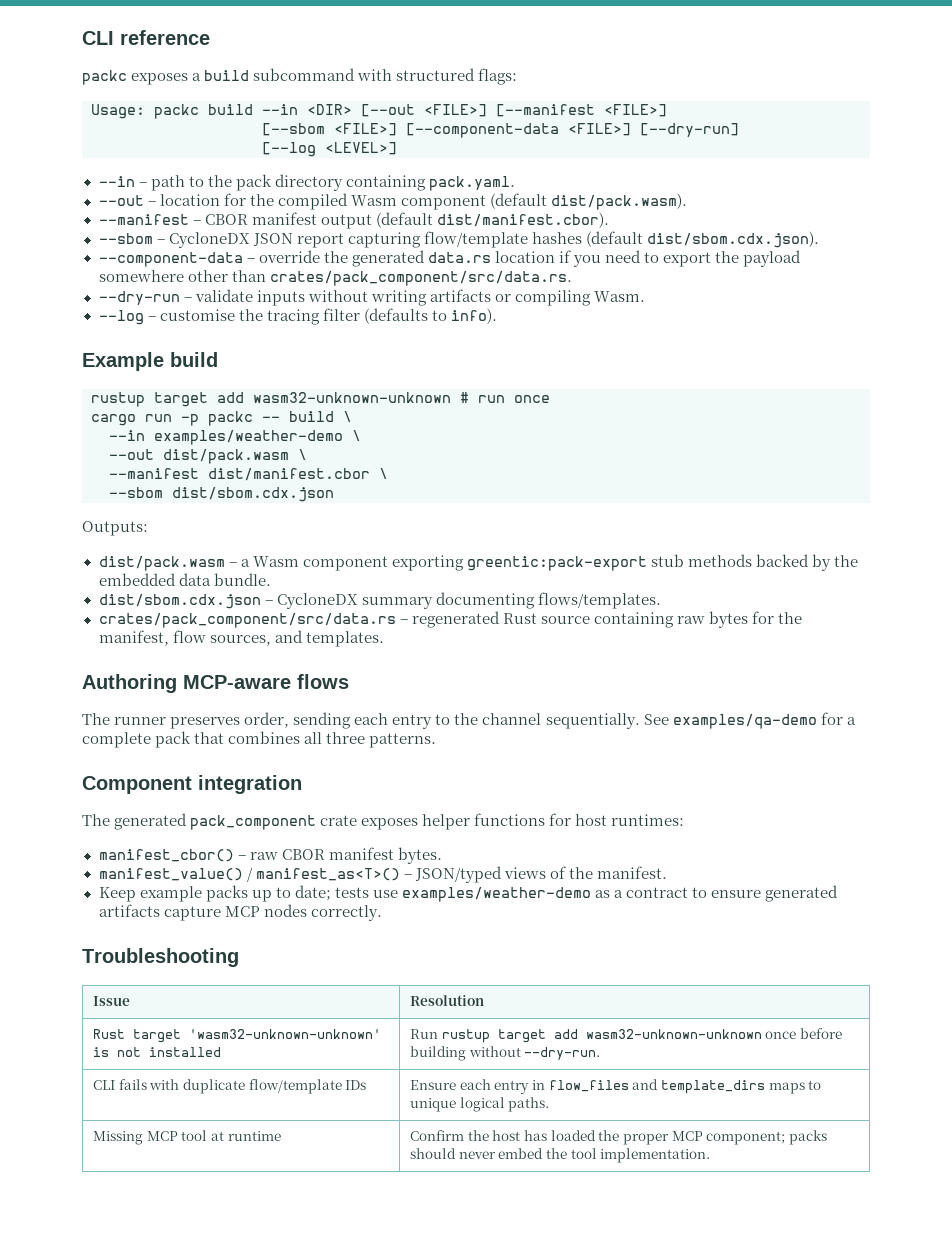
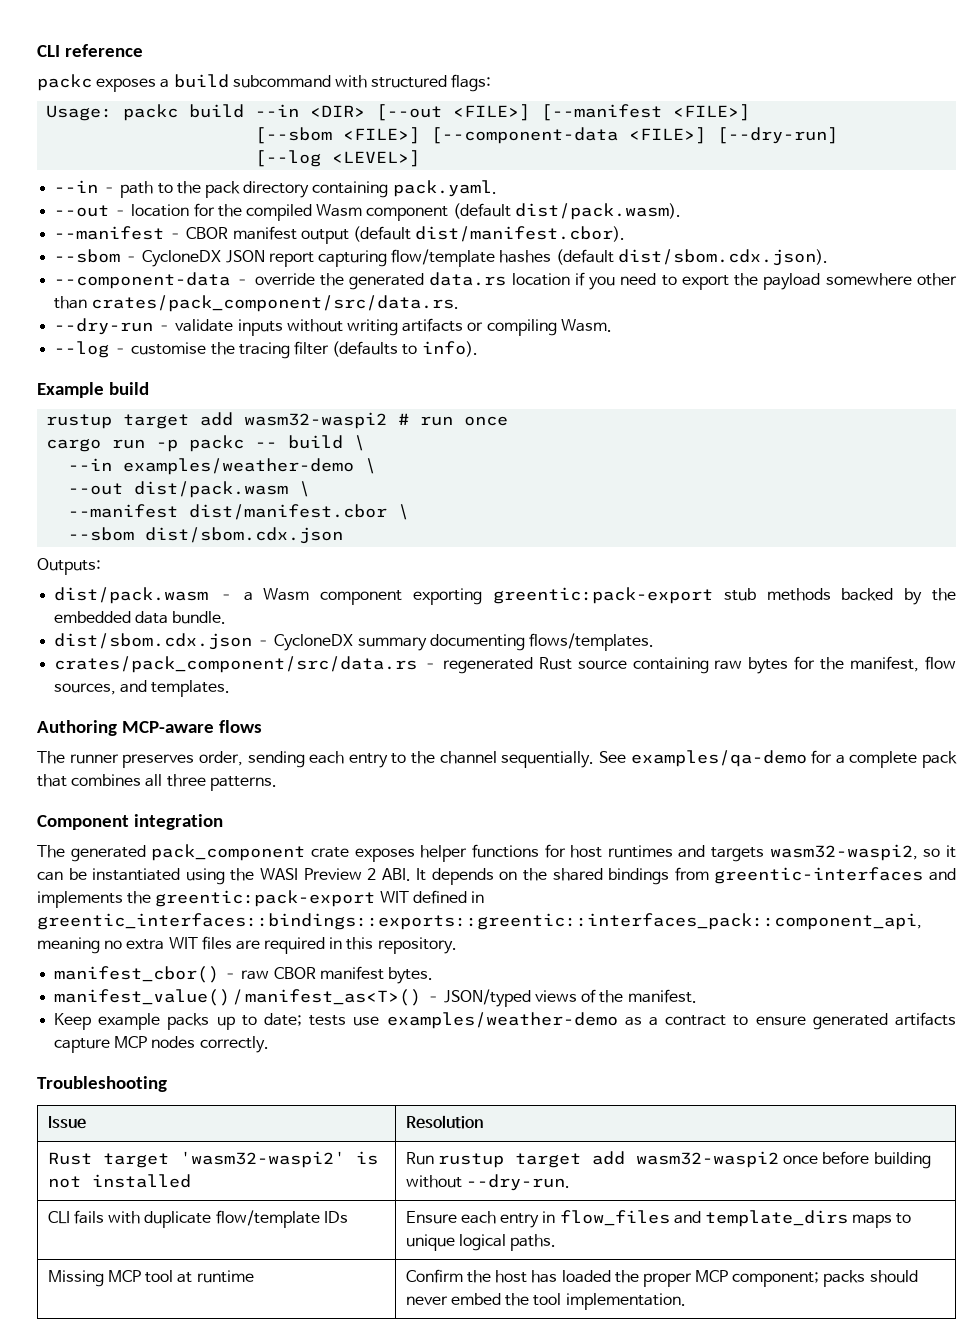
[253,392,451,403] wasm32-unknown-unknown -> [244,412,388,429] wasm32-waspi2
[611,814,685,826] runtimes: -> [607,844,956,862] [37,867,956,885] [37,890,484,908] [37,913,922,930] [37,936,457,954] runtimes and targets wasm32-waspi2, so it can be instantiated using the WASI Preview 2 ABI. It depends on the shared bindings from greentic-interfaces and implements the greentic:pack-export WIT defined in greentic_interfaces::bindings::exports::greentic::interfaces_pack::component_api, meaning no extra WIT files are required in this repository.
[189,1029,382,1039] 'wasm32-unknown-unknown' -> [179,1151,345,1168] 'wasm32-waspi2'
[585,1029,762,1039] wasm32-unknown-unknown -> [635,1151,779,1168] wasm32-waspi2

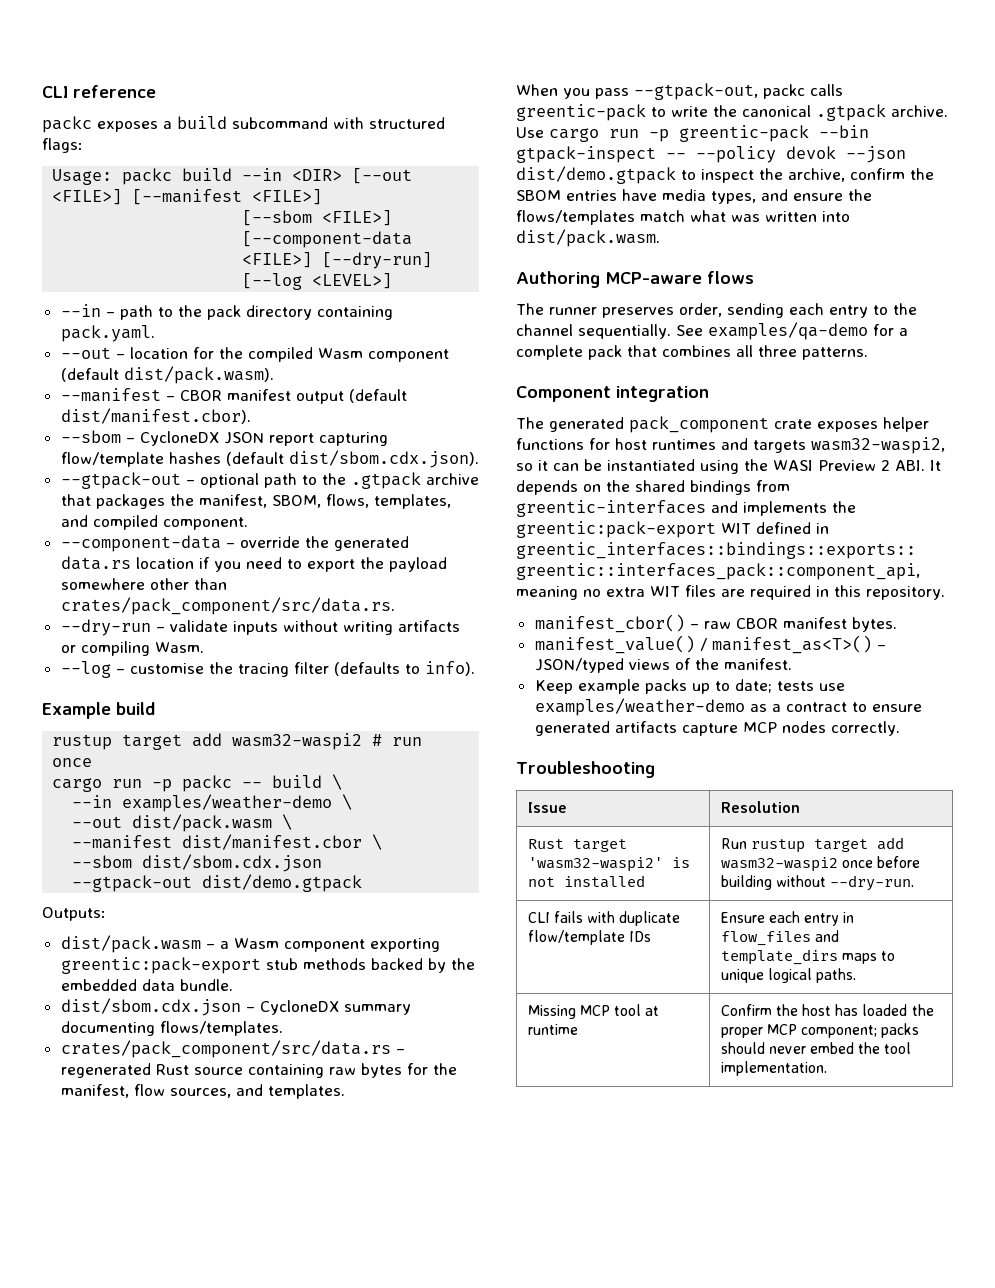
(828, 257) none -> [60,472,479,489] [60,494,451,509] [60,515,248,530] // --gtpack-out – optional path to the .gtpack archive that packages the manifest, SBOM, flows, templates, and compiled component.
(344, 535) none -> [72,874,363,892] // --gtpack-out dist/demo.gtpack
(231, 688) none -> [516,83,843,100] [516,104,948,121] [516,125,869,142] [516,146,906,163] [516,166,934,184] [516,189,872,204] [516,210,850,225] [516,229,660,247] // When you pass --gtpack-out, packc calls greentic-pack to write the canonical .gtpack archive. Use cargo run -p greentic-pack --bin gtpack-inspect -- --policy devok --json dist/demo.gtpack to inspect the archive, confirm the SBOM entries have media types, and ensure the flows/templates match what was written into dist/pack.wasm.

